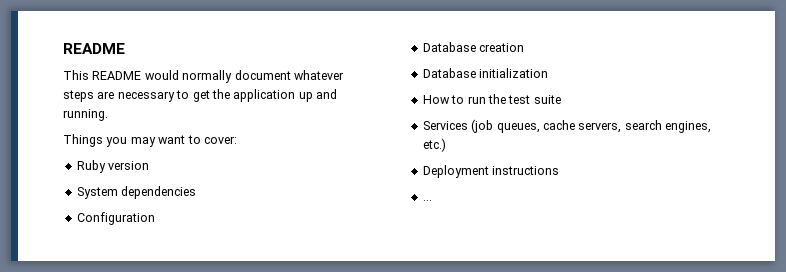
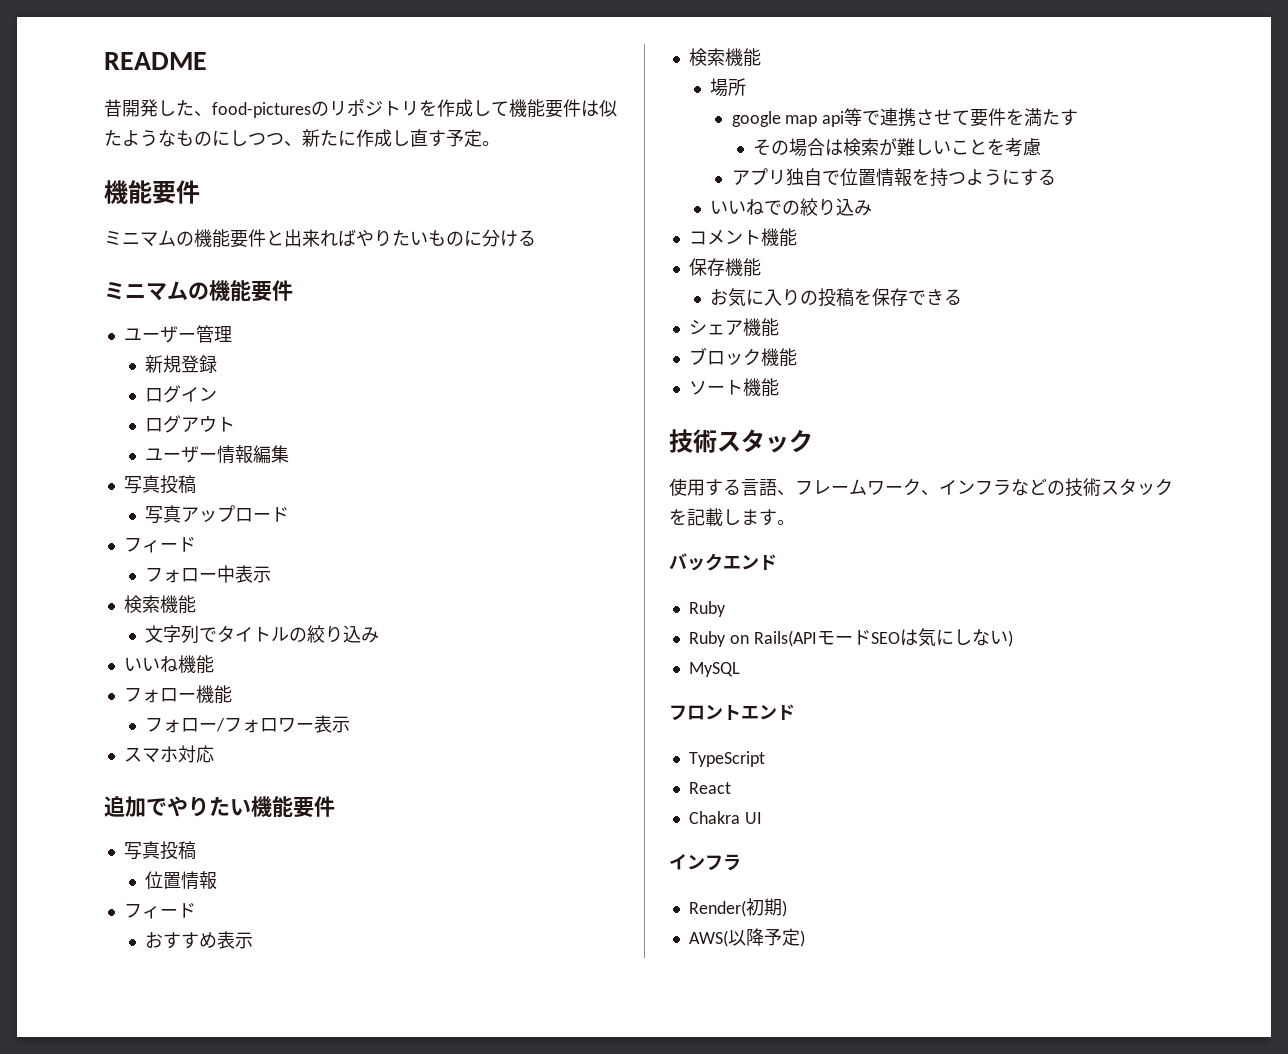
[63,70,344,83] [63,89,337,102] [63,109,108,121] [63,134,237,147] [76,160,150,173] [76,186,197,199] [76,212,155,225] [422,42,525,52] [422,68,549,78] [422,94,561,104] [422,119,711,133] [422,138,446,152] [422,165,560,178] [422,200,432,201] This README would normally document whatever steps are necessary to get the application up and running. // Things you may want to cover: // Ruby version // System dependencies // Configuration // Database creation // Database initialization // How to run the test suite // Services (job queues, cache servers, search engines, etc.) // Deployment instructions // ... -> [104,99,617,118] [104,129,500,147] [104,180,200,204] [104,229,536,248] [104,280,293,302] [123,325,232,343] [145,355,218,373] [145,385,218,403] [145,415,236,433] [145,445,290,464] [123,475,196,494] [145,505,290,524] [123,537,196,553] [145,565,272,583] [123,595,196,614] [145,625,380,644] [123,655,214,674] [123,685,232,704] [145,715,351,733] [123,745,214,763] [104,796,335,818] [123,841,196,860] [145,871,218,890] [123,903,196,919] [145,931,254,949] [688,48,761,67] [710,78,747,97] [731,108,1079,127] [752,138,1041,157] [731,168,1056,187] [710,198,873,216] [688,228,797,247] [688,258,761,277] [710,288,963,307] [688,318,779,337] [688,347,797,367] [688,378,779,397] [669,429,813,453] [669,478,1173,497] [669,508,795,526] [669,553,777,571] [688,601,726,617] [688,628,1013,647] [688,662,740,677] [669,704,795,721] [688,751,765,767] [688,782,731,794] [688,811,762,824] [669,854,741,871] [688,898,787,917] [688,928,805,947] 昔開発した、food-picturesのリポジトリを作成して機能要件は似たようなものにしつつ、新たに作成し直す予定。 // 機能要件 // ミニマムの機能要件と出来ればやりたいものに分ける // ミニマムの機能要件 // ユーザー管理 // 新規登録 // ログイン // ログアウト // ユーザー情報編集 // 写真投稿 // 写真アップロード // フィード // フォロー中表示 // 検索機能 // 文字列でタイトルの絞り込み // いいね機能 // フォロー機能 // フォロー/フォロワー表示 // スマホ対応 // 追加でやりたい機能要件 // 写真投稿 // 位置情報 // フィード // おすすめ表示 // 検索機能 // 場所 // google map api等で連携させて要件を満たす // その場合は検索が難しいことを考慮 // アプリ独自で位置情報を持つようにする // いいねでの絞り込み // コメント機能 // 保存機能 // お気に入りの投稿を保存できる // シェア機能 // ブロック機能 // ソート機能 // 技術スタック // 使用する言語、フレームワーク、インフラなどの技術スタックを記載します。 // バックエンド // Ruby // Ruby on Rails(APIモードSEOは気にしない) // MySQL // フロントエンド // TypeScript // React // Chakra UI // インフラ // Render(初期) // AWS(以降予定)

